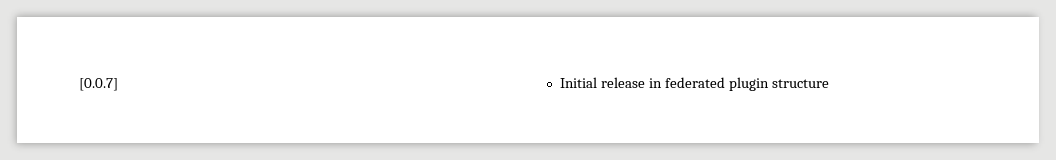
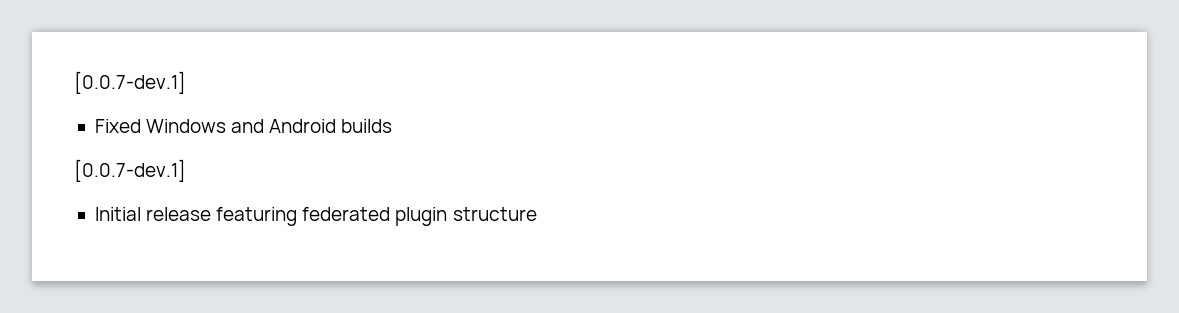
[79,78,118,91] [0.0.7] -> [74,71,186,94] [94,119,393,133] [74,159,186,182] [0.0.7-dev.1] // Fixed Windows and Android builds // [0.0.7-dev.1]
[648,78,662,88] in -> [216,207,298,226] featuring

